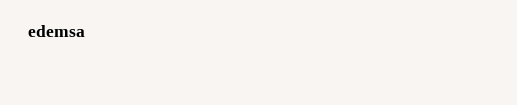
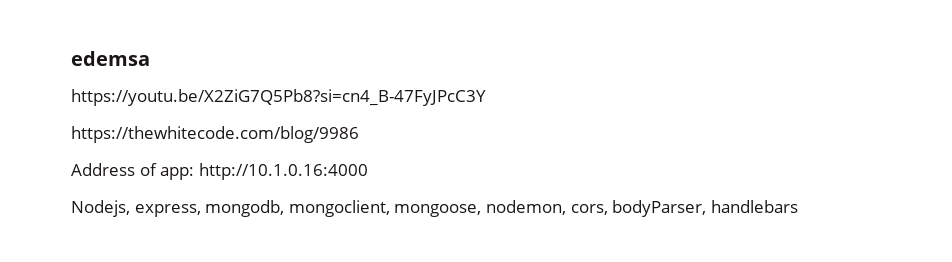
(85, 31) none -> [71,89,486,106] [71,126,359,143] [71,163,368,180] [71,200,798,217] // https://youtu.be/X2ZiG7Q5Pb8?si=cn4_B-47FyJPcC3Y // https://thewhitecode.com/blog/9986 // Address of app: http://10.1.0.16:4000 // Nodejs, express, mongodb, mongoclient, mongoose, nodemon, cors, bodyParser, handlebars

